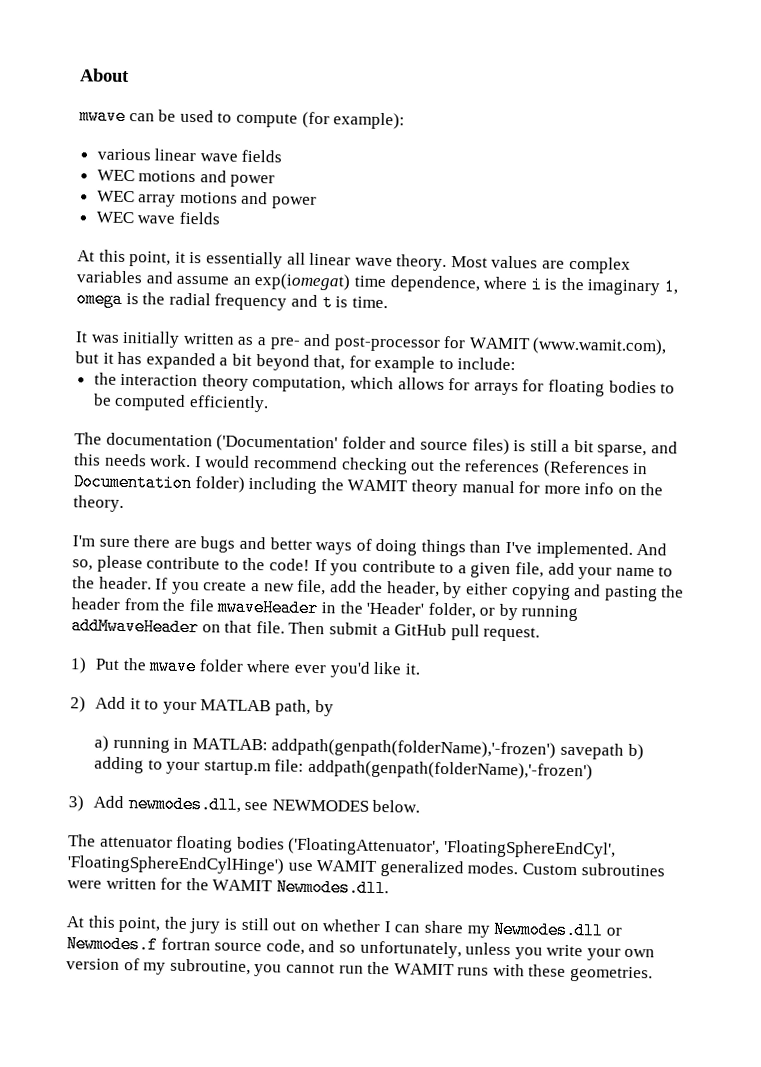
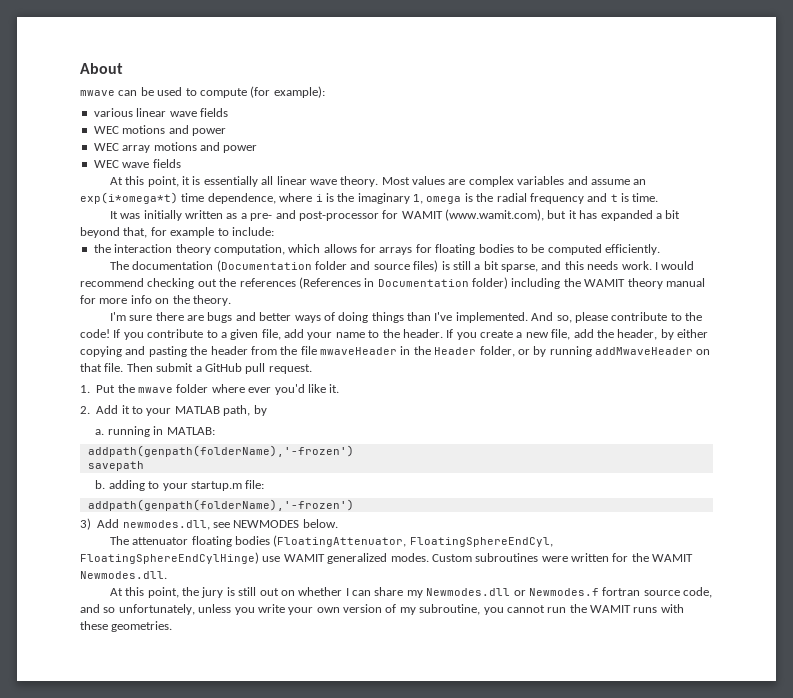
[254,273,352,291] exp(iomegat) -> [80,192,178,204] exp(i*omega*t)
[216,434,339,453] ('Documentation' -> [216,260,312,272] (Documentation
[366,601,425,615] 'Header' -> [434,347,477,355] Header
[70,657,87,674] 1) -> [80,385,90,393] 1.
[70,696,86,713] 2) -> [80,406,90,414] 2.
[94,735,110,752] a) -> [95,429,105,435] a.
[271,738,557,759] addpath(genpath(folderName),'-frozen') -> [87,445,354,457] // addpath(genpath(folderName),'-frozen') //
[627,743,644,761] b) -> [95,480,106,489] // b.
(305, 765) none -> (265, 484) //
[288,837,616,859] [67,855,284,875] ('FloatingAttenuator', 'FloatingSphereEndCyl', 'FloatingSphereEndCylHinge') -> [273,535,553,547] [80,552,259,564] (FloatingAttenuator, FloatingSphereEndCyl, FloatingSphereEndCylHinge)

